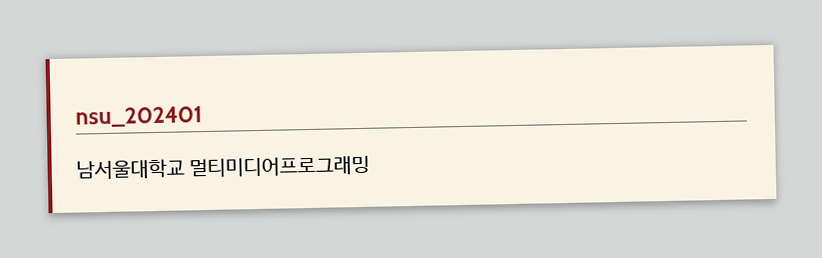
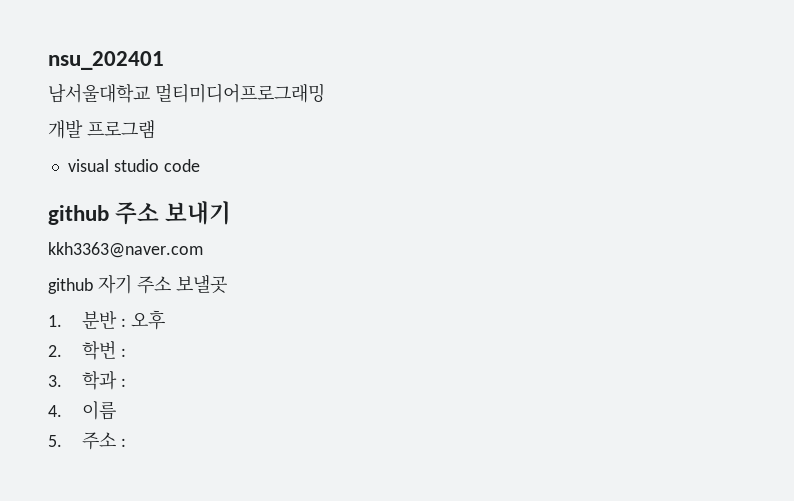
(371, 166) none -> [48,120,155,139] [67,159,200,172] [48,201,232,225] [48,242,203,258] [48,274,227,294] [48,310,166,330] [48,341,127,360] [48,371,127,390] [48,401,117,420] [48,432,127,450] // 개발 프로그램 // visual studio code // github 주소 보내기 // kkh3363@naver.com // github 자기 주소 보낼곳 // 1. 분반 : 오후 // 2. 학번 : // 3. 학과 : // 4. 이름 // 5. 주소 :

